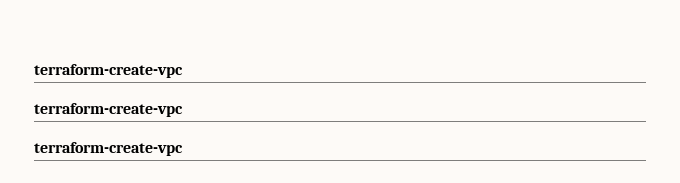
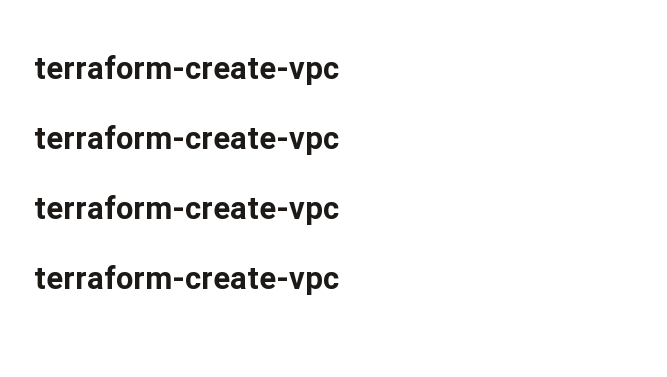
[34,64,183,78] [34,103,183,117] [34,142,183,156] terraform-create-vpc // terraform-create-vpc // terraform-create-vpc -> [34,55,339,85] [34,125,339,155] [34,195,339,225] [34,265,339,295] terraform-create-vpc // terraform-create-vpc // terraform-create-vpc // terraform-create-vpc

